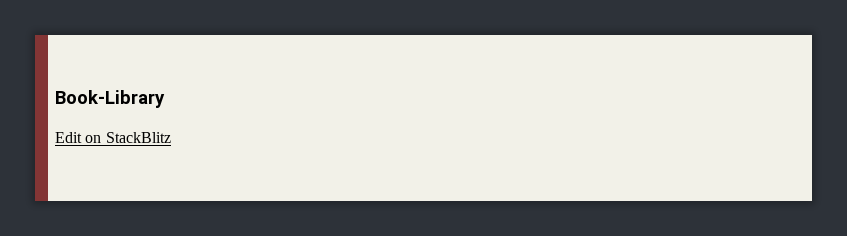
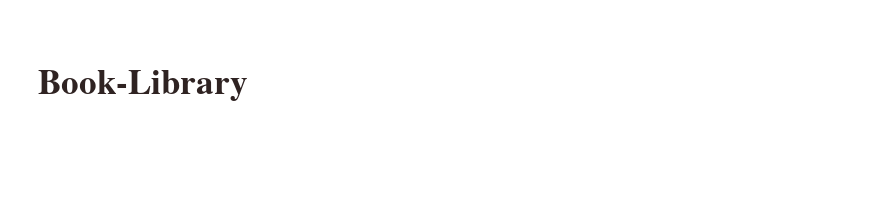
[55,132,171,143] // Edit on StackBlitz -> (248, 85) none

